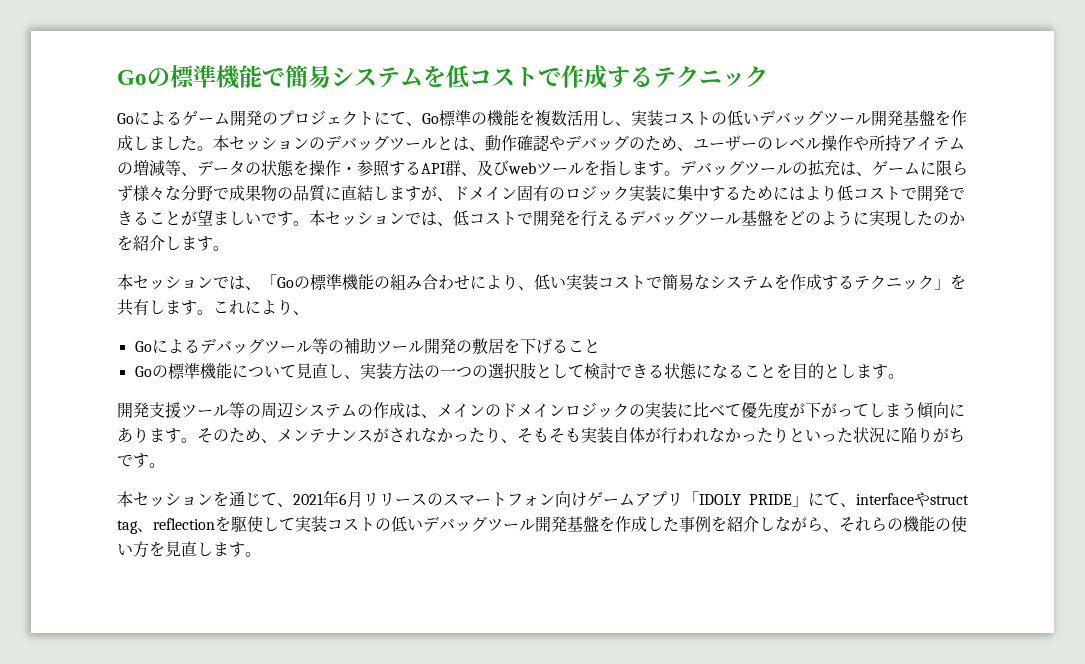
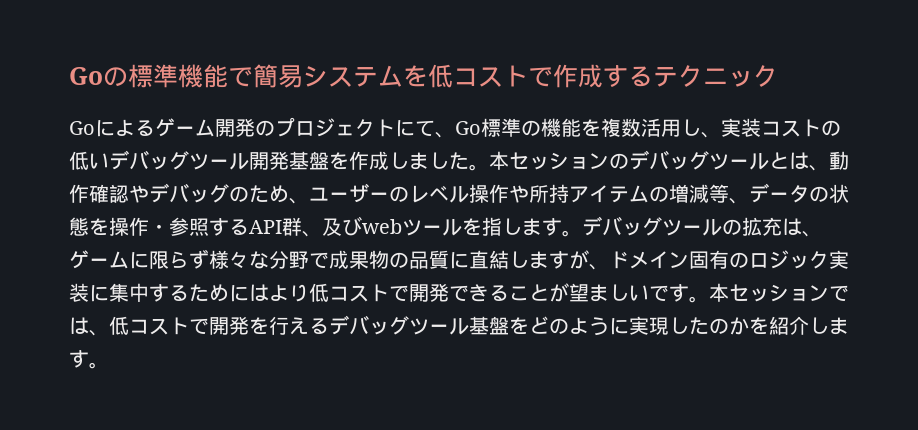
[117,274,966,291] [117,299,309,316] [134,338,600,355] [134,362,904,380] [117,402,965,419] [117,427,965,444] [117,453,165,468] [117,490,969,507] [117,516,967,534] [117,541,261,558] // 本セッションでは、「Goの標準機能の組み合わせにより、低い実装コストで簡易なシステムを作成するテクニック」を共有します。これにより、 // Goによるデバッグツール等の補助ツール開発の敷居を下げること // Goの標準機能について見直し、実装方法の一つの選択肢として検討できる状態になることを目的とします。 // 開発支援ツール等の周辺システムの作成は、メインのドメインロジックの実装に比べて優先度が下がってしまう傾向にあります。そのため、メンテナンスがされなかったり、そもそも実装自体が行われなかったりといった状況に陥りがちです。 // 本セッションを通じて、2021年6月リリースのスマートフォン向けゲームアプリ「IDOLY PRIDE」にて、interfaceやstruct tag、reflectionを駆使して実装コストの低いデバッグツール開発基盤を作成した事例を紹介しながら、それらの機能の使い方を見直します。 -> (109, 365) none

